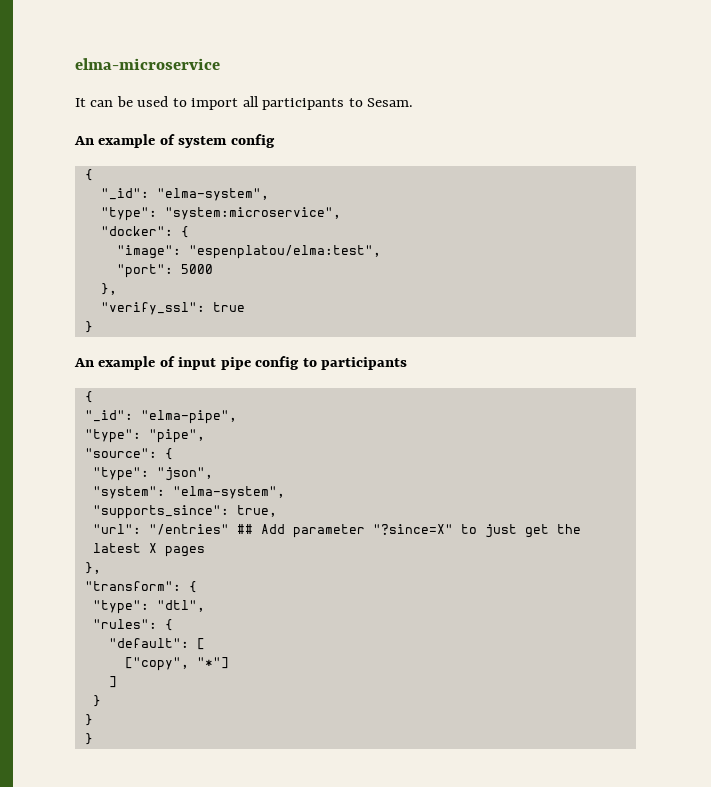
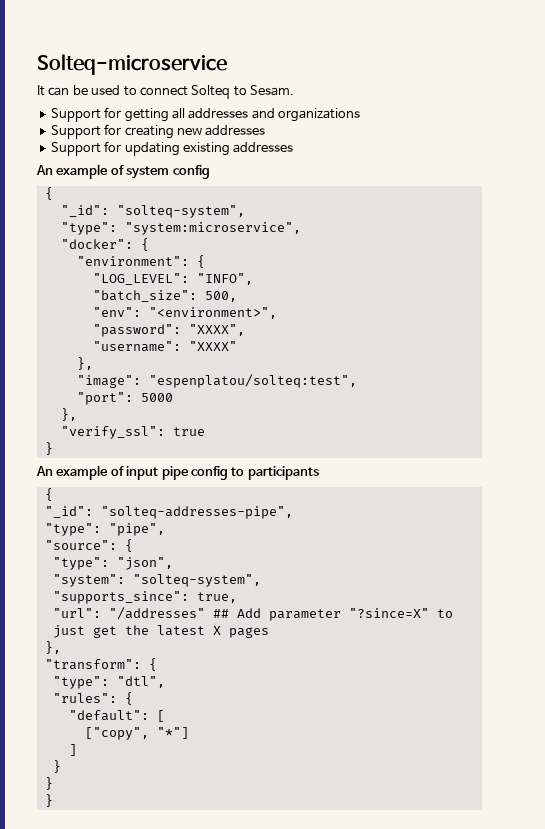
[75,58,220,70] elma-microservice -> [37,54,227,75] Solteq-microservice
[191,96,345,110] import all participants -> [139,85,231,99] connect Solteq
(414, 102) none -> [50,107,360,122] [50,124,266,139] [50,141,294,156] // Support for getting all addresses and organizations // Support for creating new addresses // Support for updating existing addresses
[156,188,269,201] "elma-system", -> [116,205,245,218] "solteq-system",
(189, 232) none -> [76,255,205,268] [92,273,253,285] [92,290,237,302] [92,307,277,319] [92,324,245,337] [92,341,237,352] [76,357,93,370] // "environment": { // "LOG_LEVEL": "INFO", // "batch_size": 500, // "env": "<environment>", // "password": "XXXX", // "username": "XXXX" // },
[188,245,381,259] "espenplatou/elma:test", -> [148,374,357,388] "espenplatou/solteq:test",
[140,410,237,424] "elma-pipe", -> [100,506,293,519] "solteq-addresses-pipe",
[172,486,285,499] "elma-system", -> [132,574,261,587] "solteq-system",
[148,524,229,535] "/entries" -> [108,607,205,620] "/addresses"

